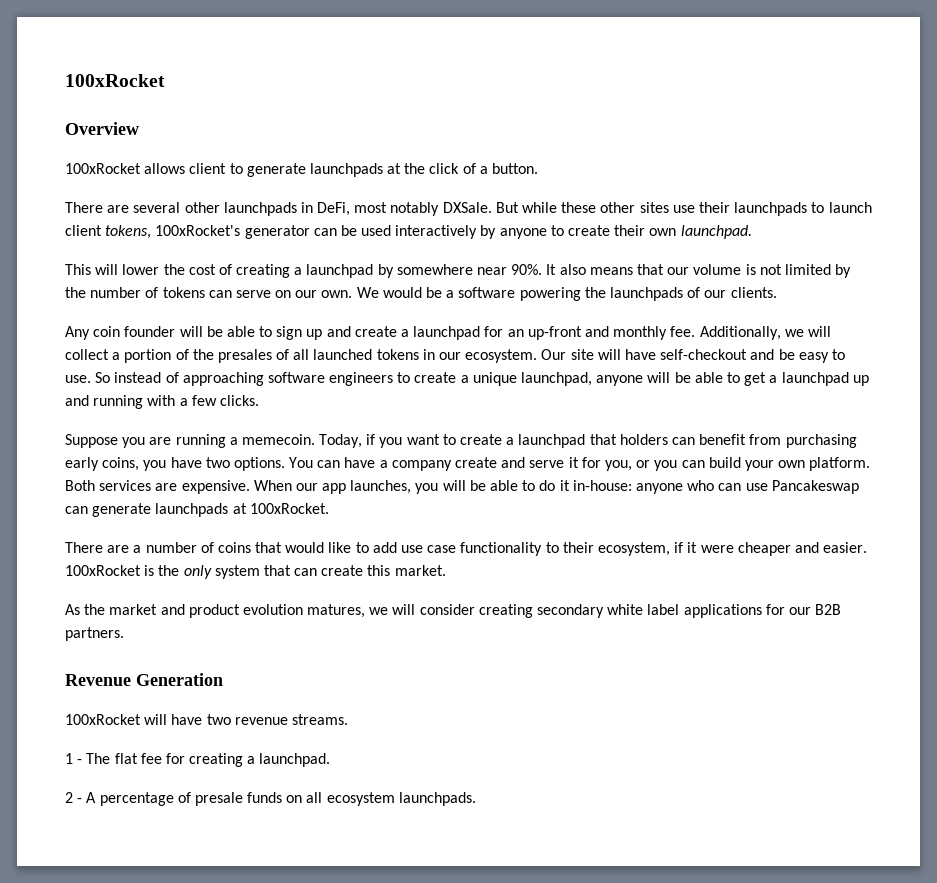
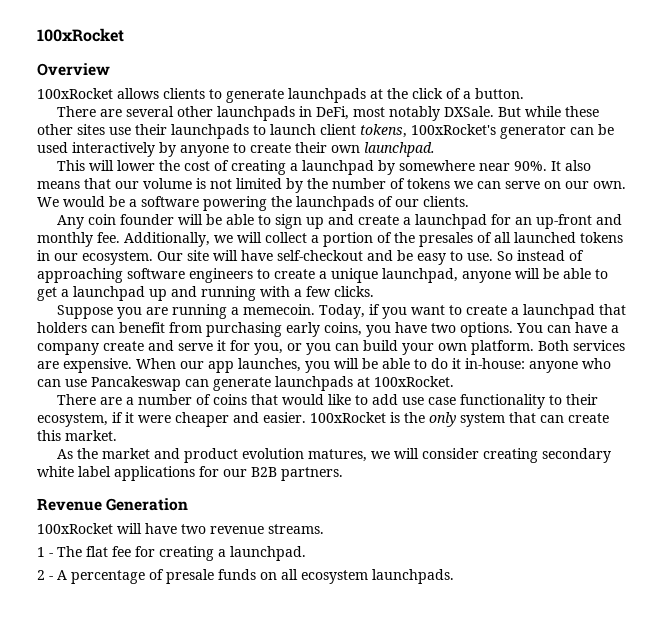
[189,163,227,174] client -> [163,88,205,99] clients
(205, 292) none -> [454,181,473,189] we

